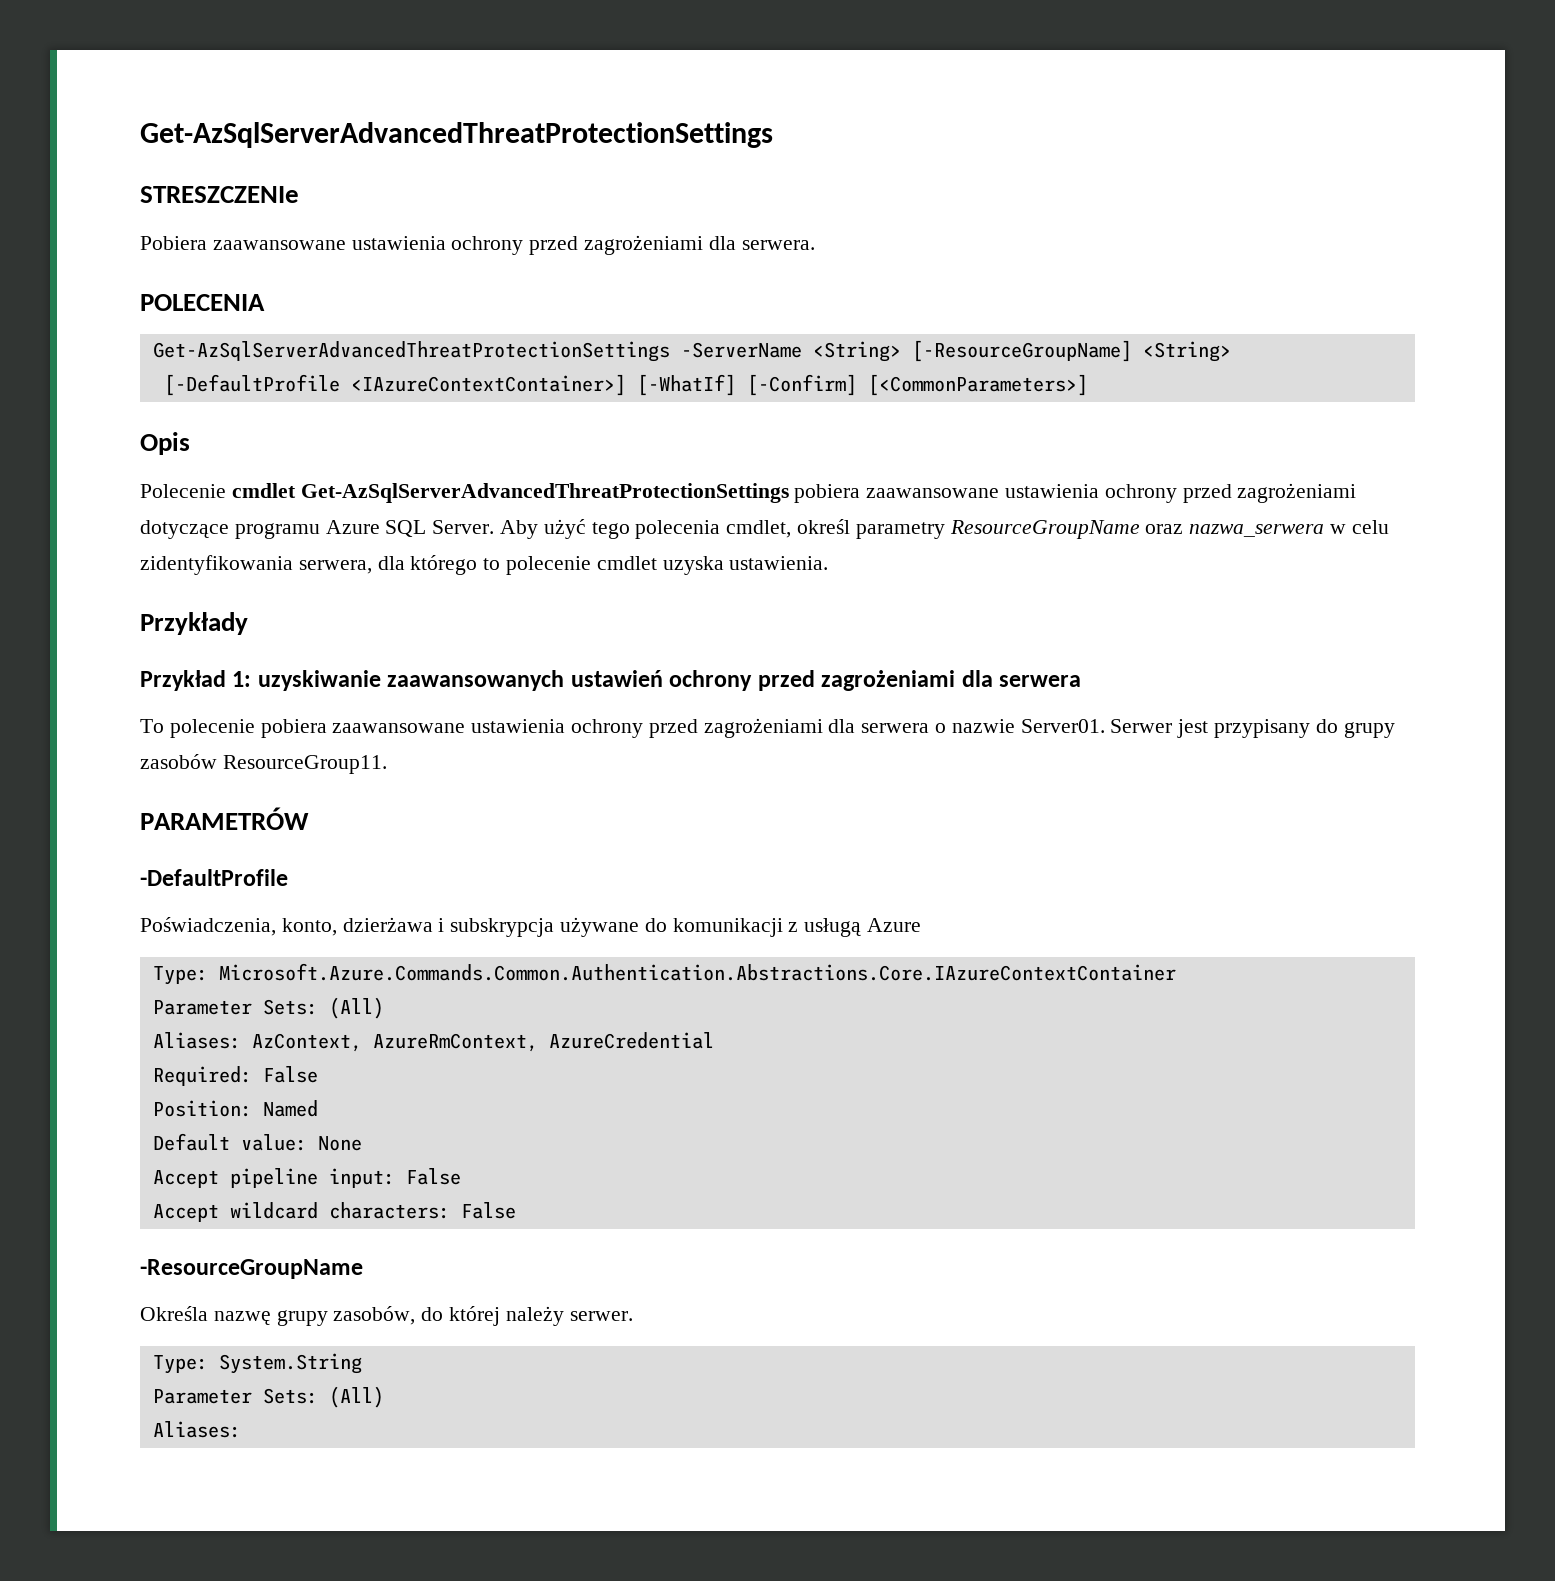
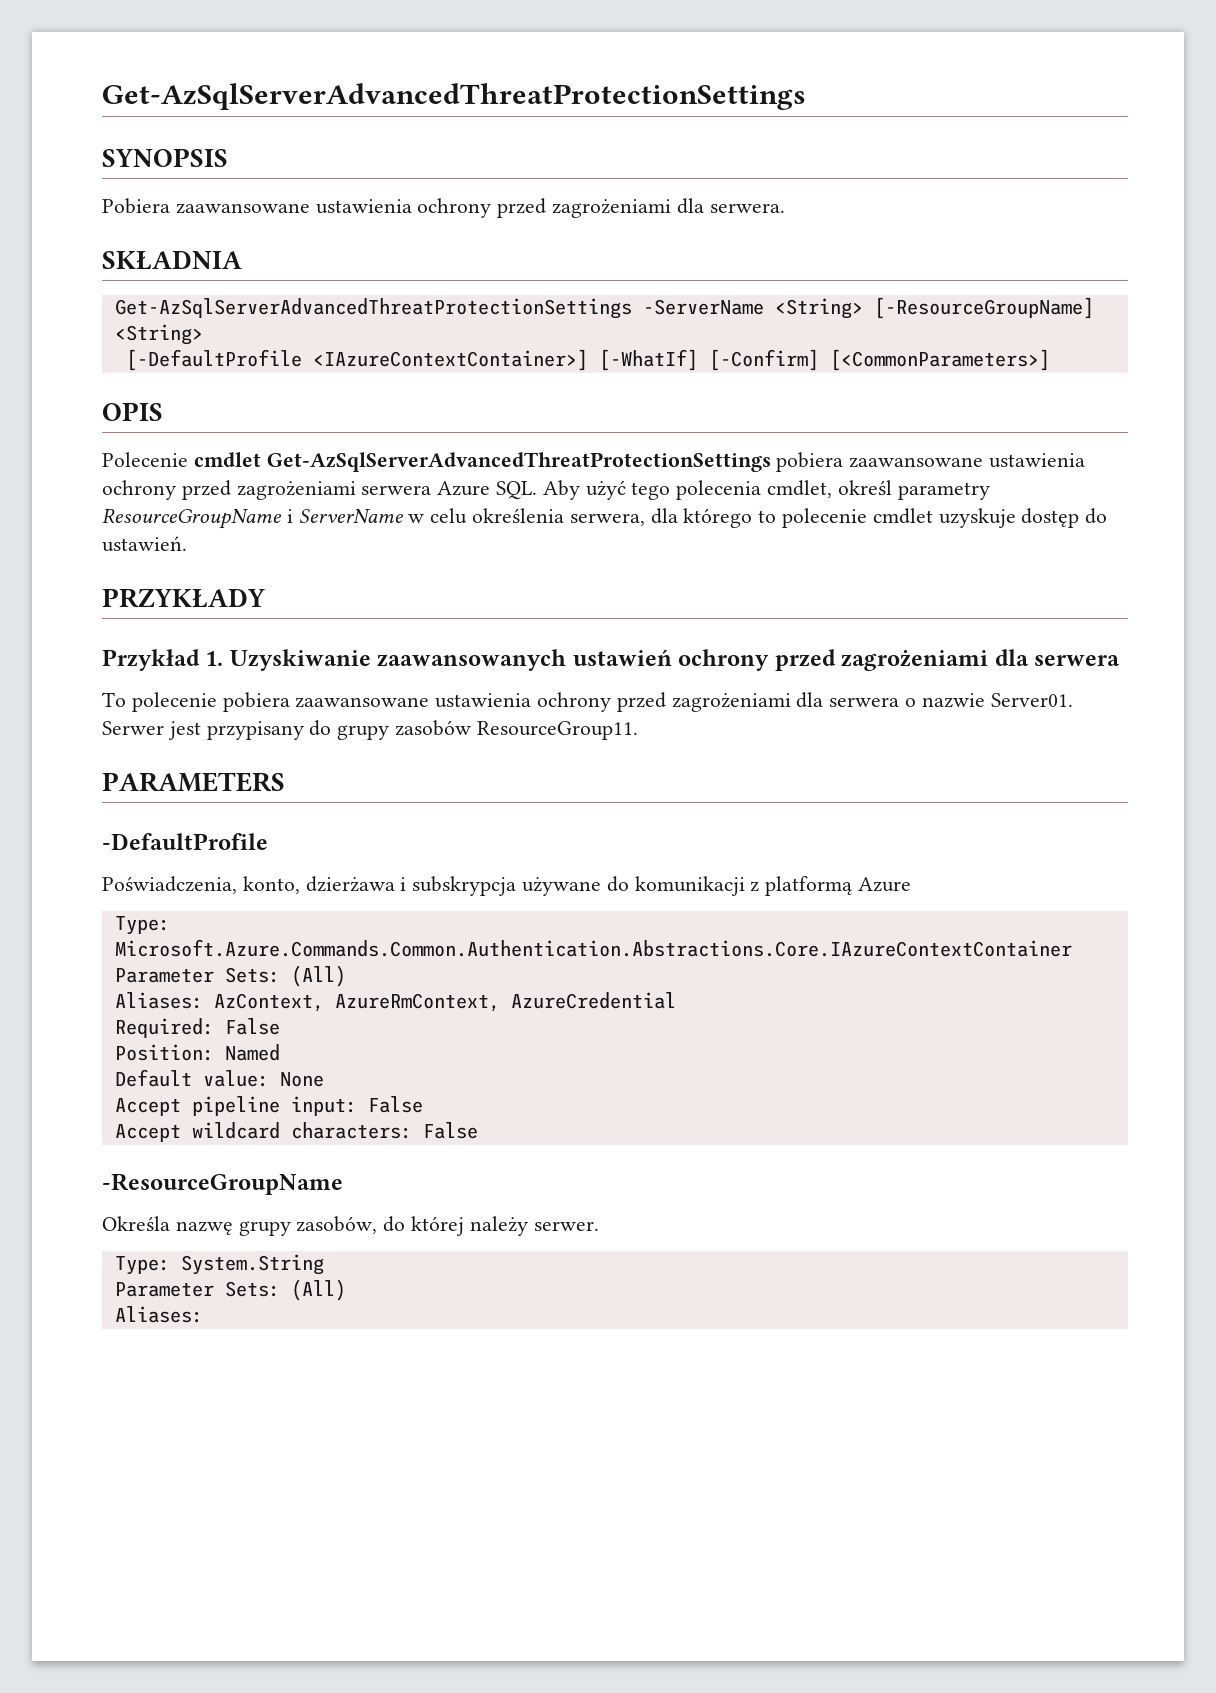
[140,186,299,203] STRESZCZENIe -> [102,148,228,167] SYNOPSIS
[140,294,265,311] POLECENIA -> [102,250,242,270] SKŁADNIA
[140,432,190,455] Opis -> [102,402,163,421] OPIS
[140,520,495,539] dotyczące programu Azure SQL Server. -> [361,481,538,500] serwera Azure SQL.
[1145,524,1325,537] oraz nazwa_serwera -> [286,509,404,523] i ServerName
[140,555,293,575] zidentyfikowania -> [472,508,565,523] określenia
[662,556,829,575] [140,612,248,635] uzyska ustawienia. // Przykłady -> [938,508,1108,528] [102,536,187,552] [102,588,265,608] uzyskuje dostęp do ustawień. // PRZYKŁADY
[232,670,381,691] 1: uzyskiwanie -> [205,649,371,671] 1. Uzyskiwanie
[140,807,309,830] PARAMETRÓW -> [102,772,285,792] PARAMETERS
[804,918,862,937] usługą -> [765,876,853,896] platformą

